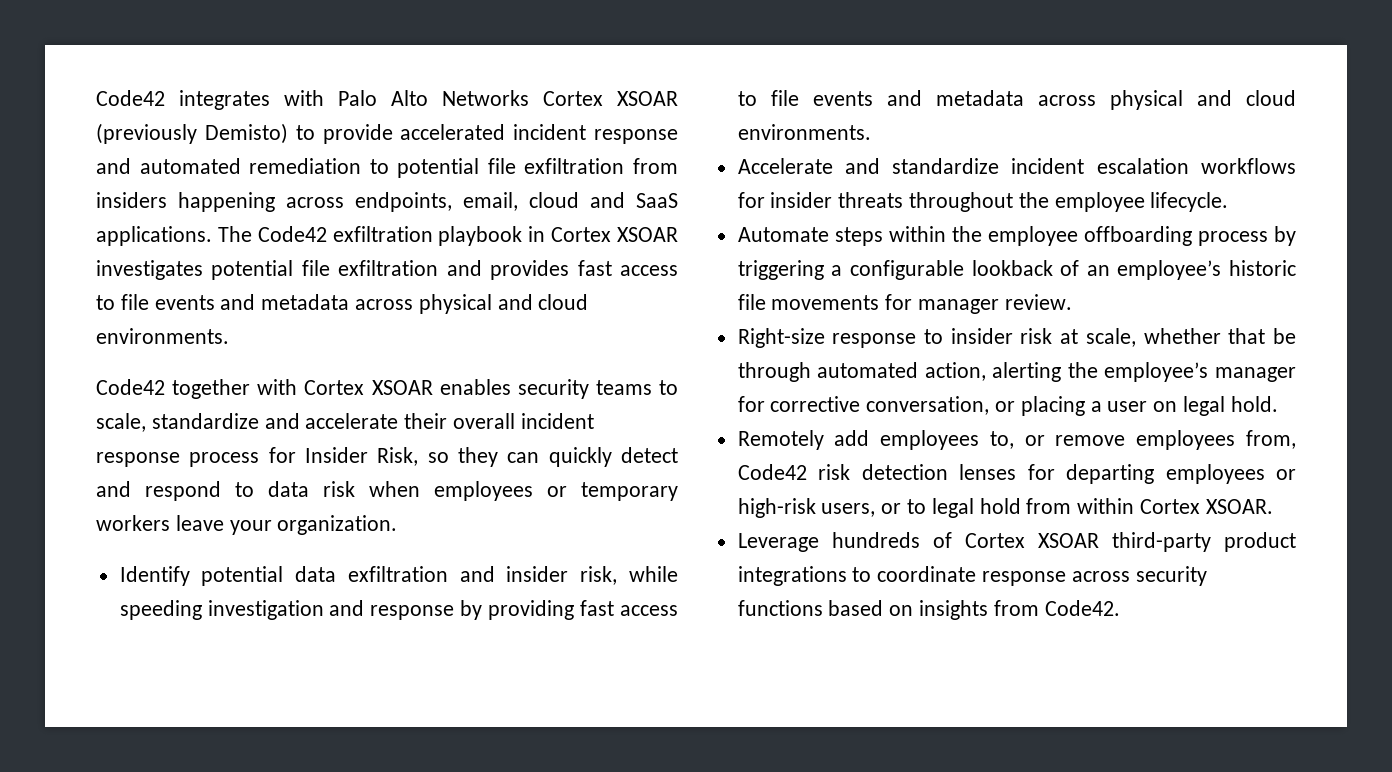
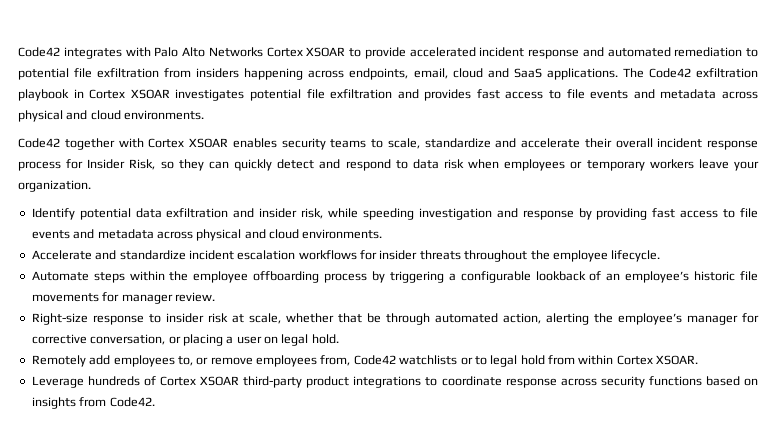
[96,123,288,144] (previously Demisto) -> (346, 52) none
[818,464,1296,484] [737,498,876,518] risk detection lenses for departing employees or high-risk users, -> [399,355,458,365] watchlists

